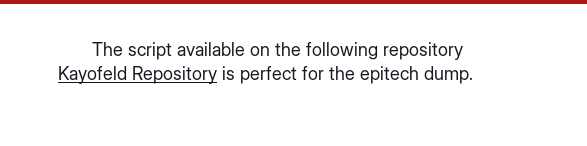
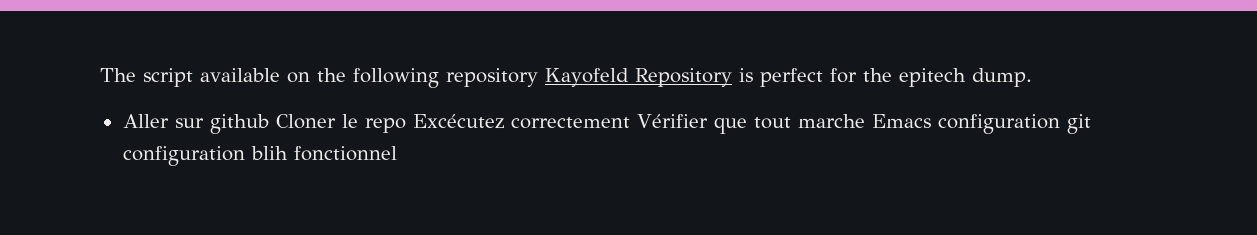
(473, 75) none -> [122,114,1091,134] [122,146,397,166] // Aller sur github Cloner le repo Excécutez correctement Vérifier que tout marche Emacs configuration git configuration blih fonctionnel

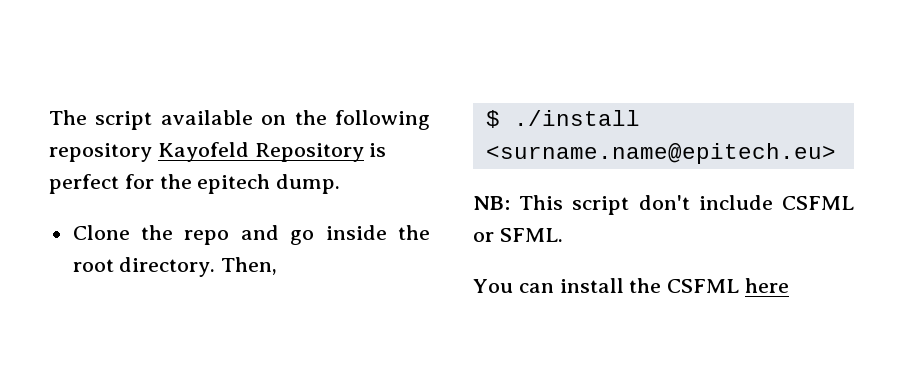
[122,114,1091,134] [122,146,397,166] Aller sur github Cloner le repo Excécutez correctement Vérifier que tout marche Emacs configuration git configuration blih fonctionnel -> [72,225,430,245] [72,257,278,277] [485,110,640,128] [485,143,836,164] [473,195,854,215] [473,228,563,242] [473,278,790,293] Clone the repo and go inside the root directory. Then, // $ ./install <surname.name@epitech.eu> // NB: This script don't include CSFML or SFML. // You can install the CSFML here

